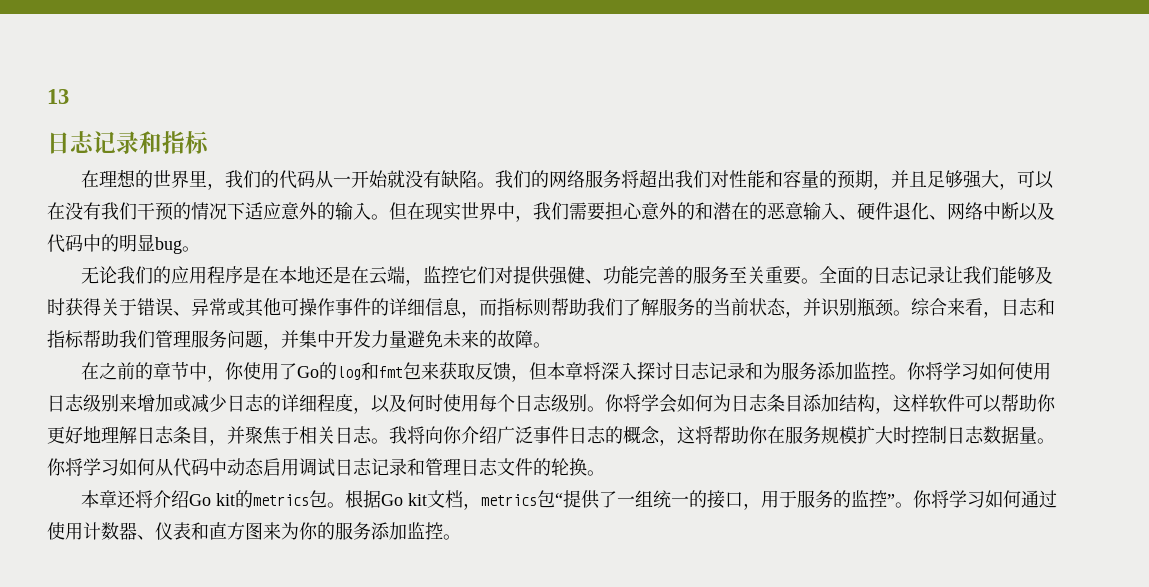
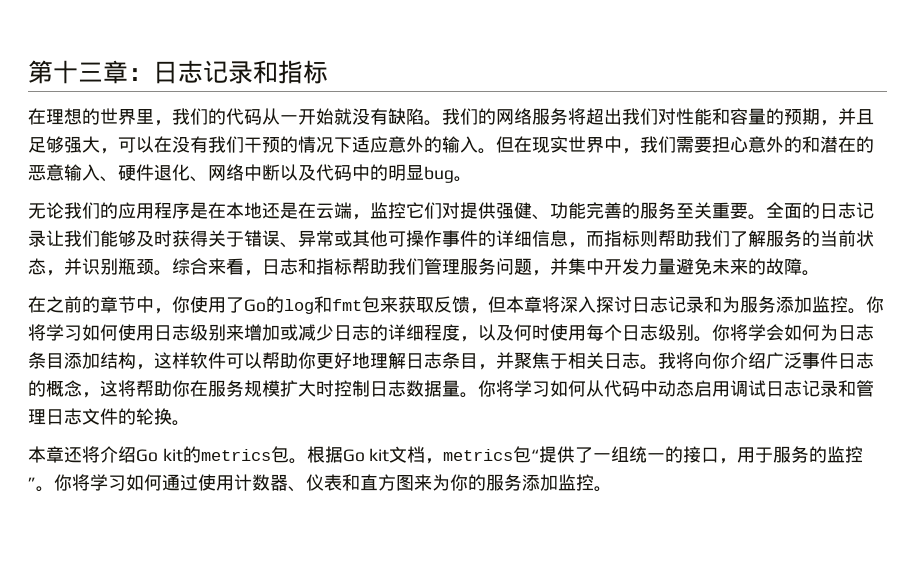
[47,89,69,104] 13 // -> [28,60,153,84] 第十三章：

